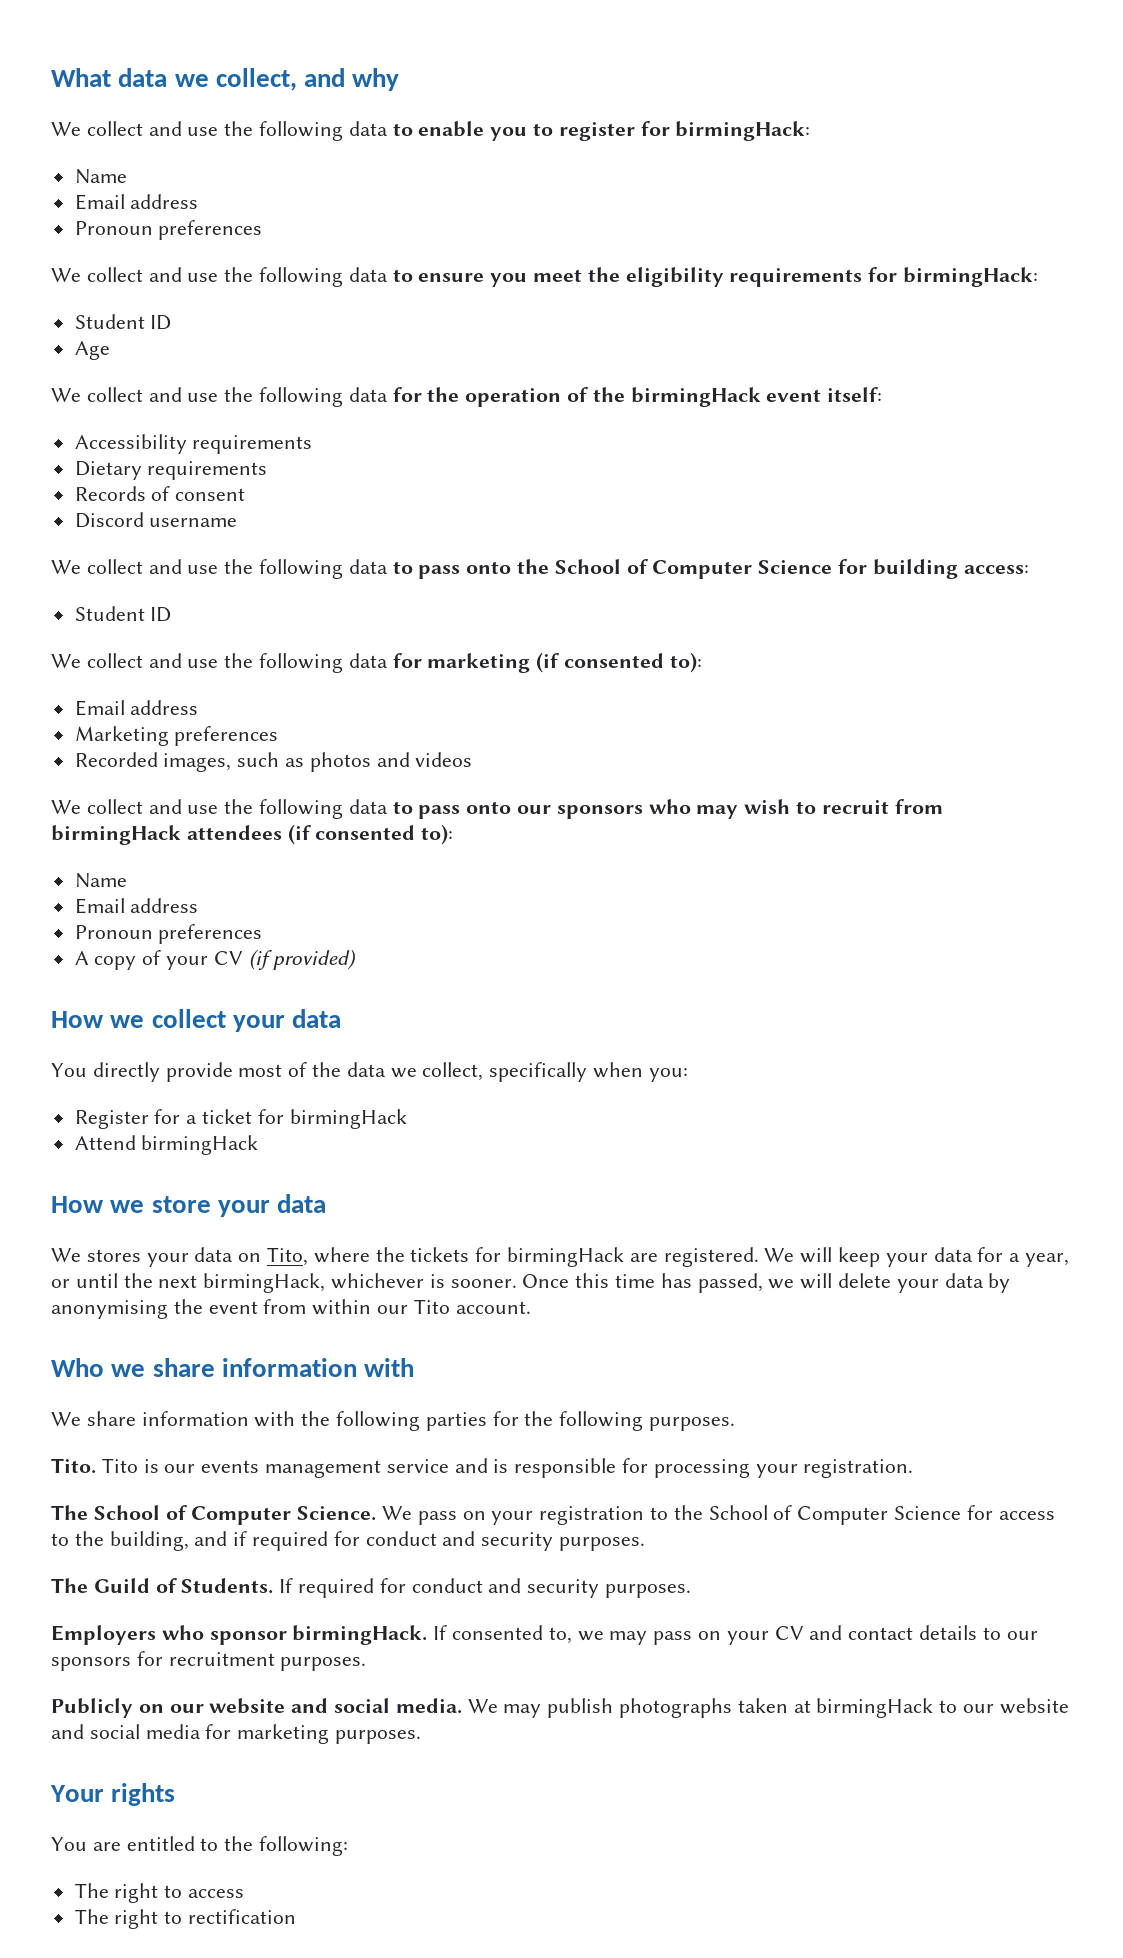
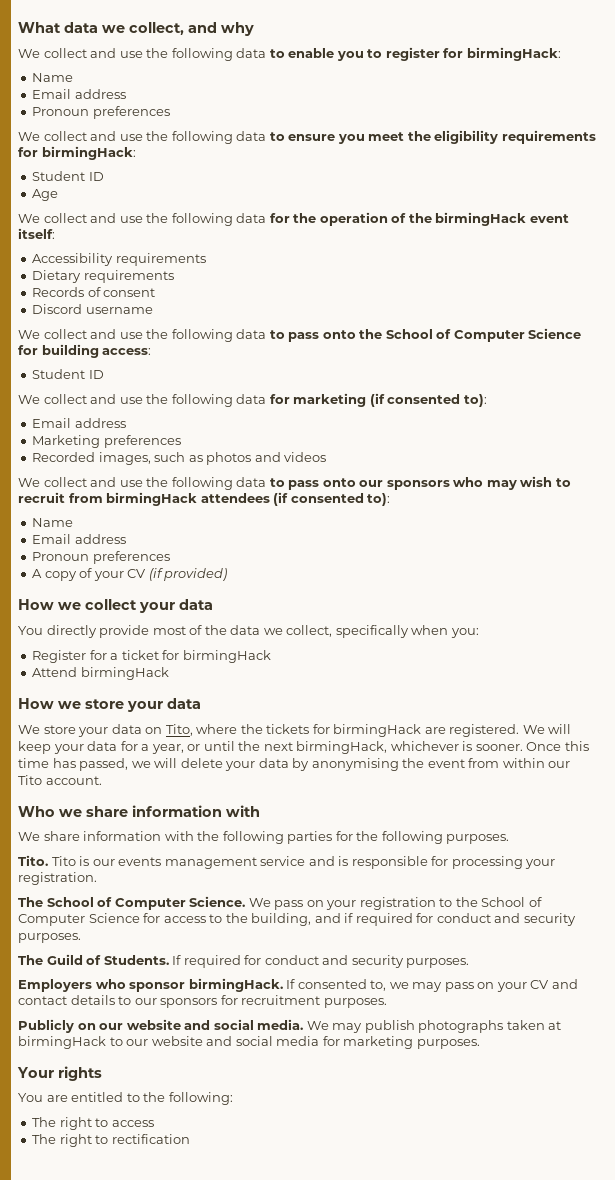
[86,1249,141,1262] stores -> [43,725,76,734] store

